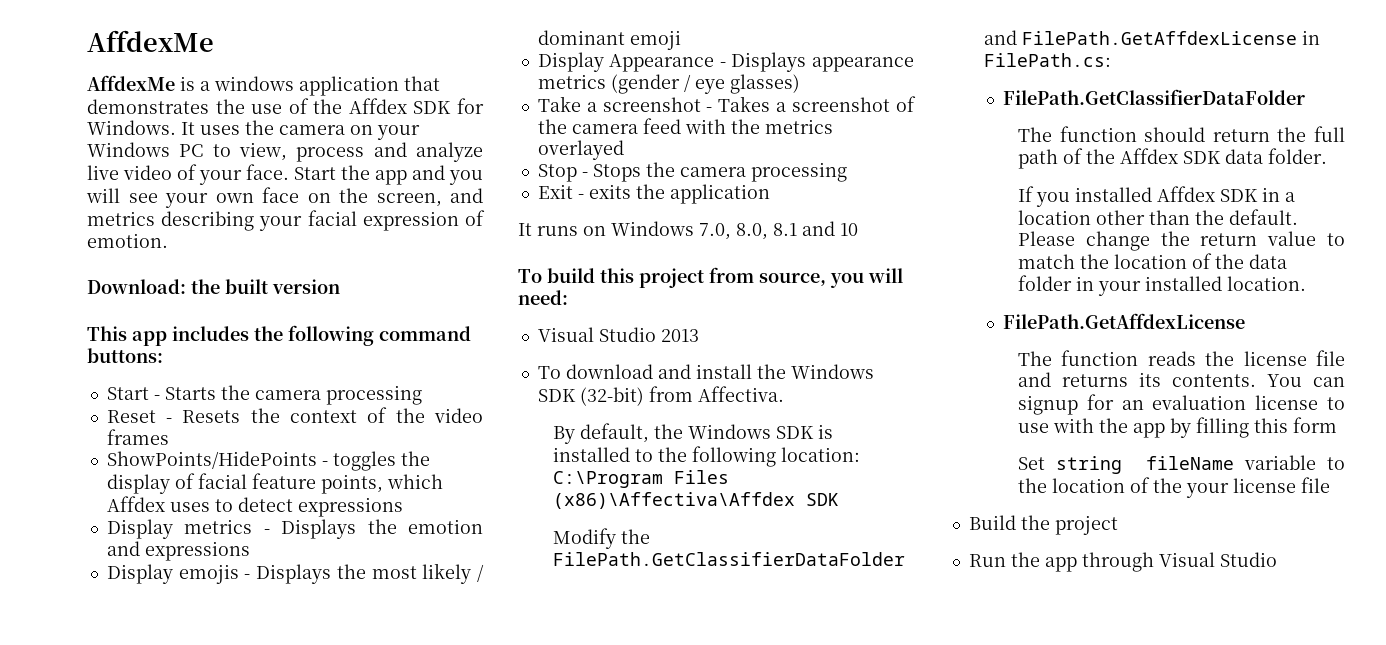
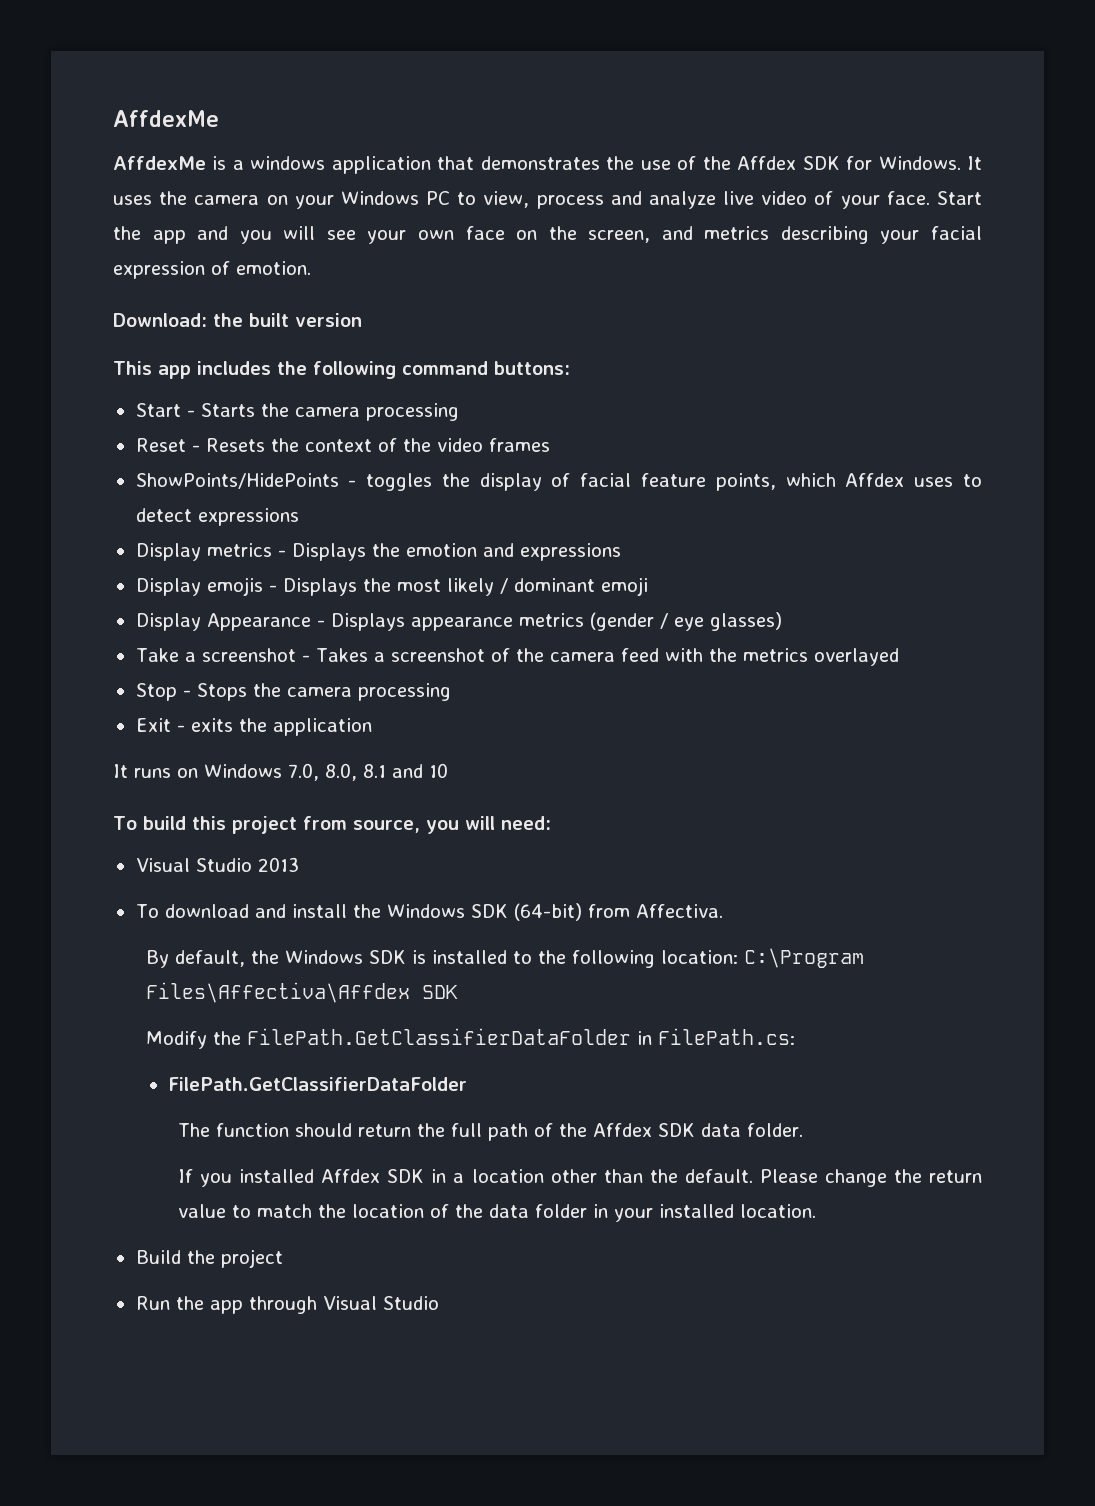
[579,387,644,406] (32-bit) -> [513,903,582,921] (64-bit)
[673,470,729,484] [552,492,795,509] Files (x86)\Affectiva\Affdex -> [145,982,410,1003] Files\Affectiva\Affdex
[983,30,1297,45] and FilePath.GetAffdexLicense -> (631, 1036) none
[1003,313,1246,329] [1018,350,1345,366] [1018,372,1345,387] [1018,394,1345,415] [1018,417,1338,438] [1018,455,1345,474] [1018,477,1331,498] // FilePath.GetAffdexLicense // The function reads the license file and returns its contents. You can signup for an evaluation license to use with the app by filling this form // Set string fileName variable to the location of the your license file -> (817, 1211) none

